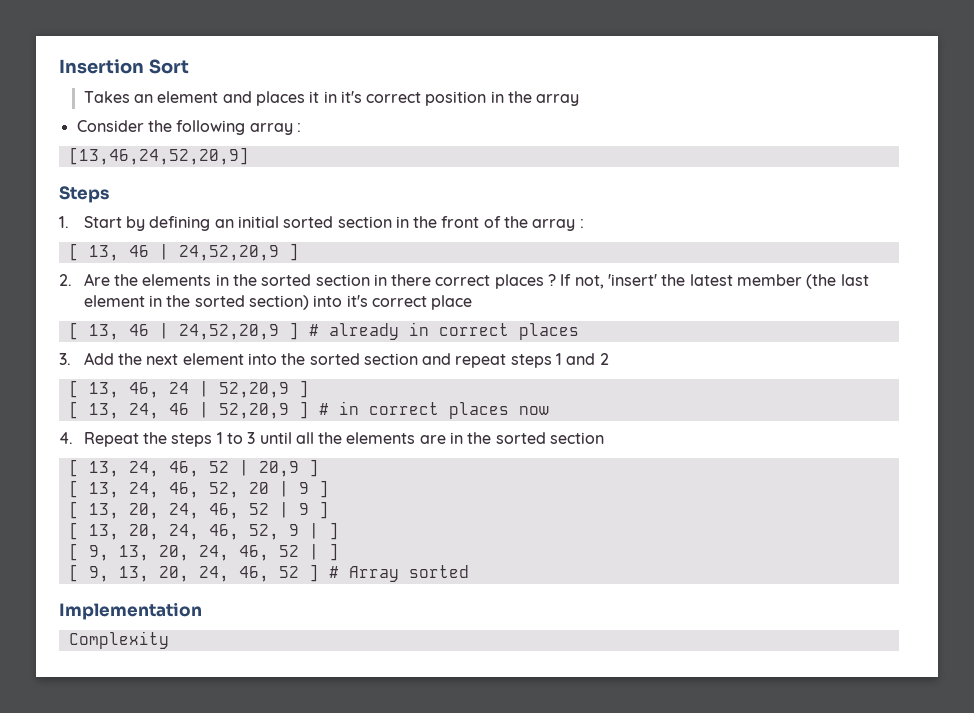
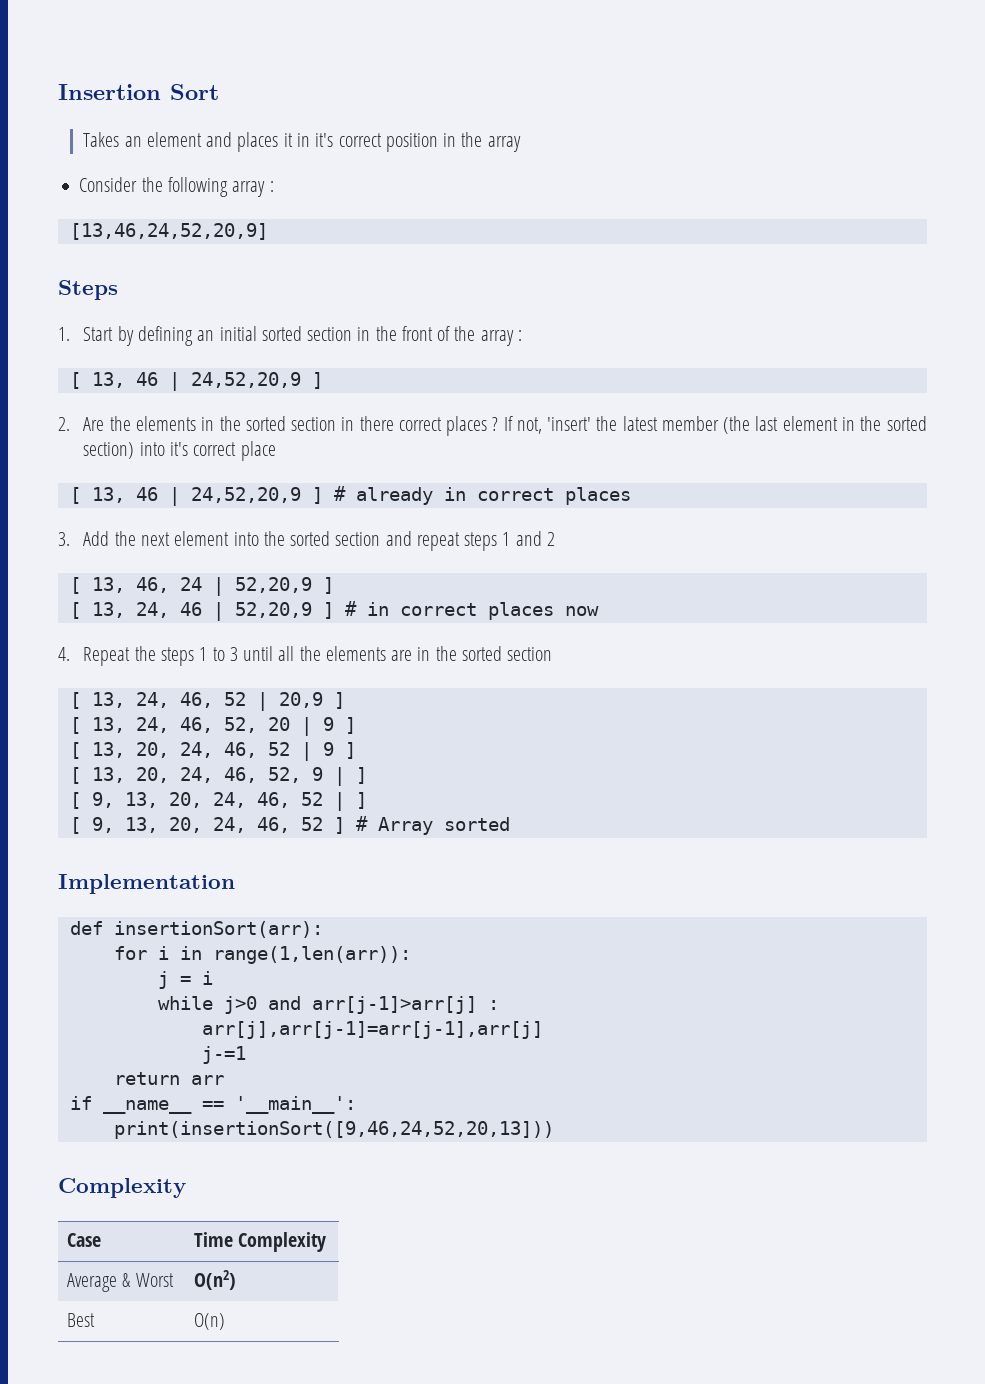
[68,631,169,649] Complexity -> [69,921,323,938] [113,946,411,964] [157,971,213,989] [157,996,499,1014] [201,1021,543,1039] [201,1046,246,1064] [113,1072,224,1085] [69,1096,356,1114] [113,1121,554,1139] [58,1178,186,1198] [67,1233,102,1247] [194,1232,327,1252] [67,1273,174,1292] [194,1270,237,1290] [67,1313,96,1327] [194,1313,226,1330] def insertionSort(arr): // for i in range(1,len(arr)): // j = i // while j>0 and arr[j-1]>arr[j] : // arr[j],arr[j-1]=arr[j-1],arr[j] // j-=1 // return arr // if __name__ == '__main__': // print(insertionSort([9,46,24,52,20,13])) // Complexity // Case | Time Complexity // Average & Worst | O(n2) // Best | O(n)

